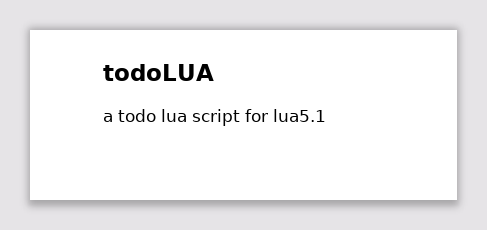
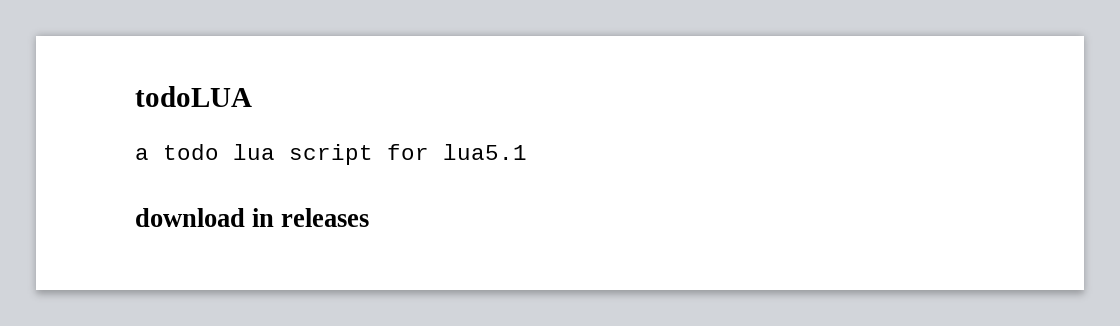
(326, 115) none -> [135,208,370,227] // download in releases

